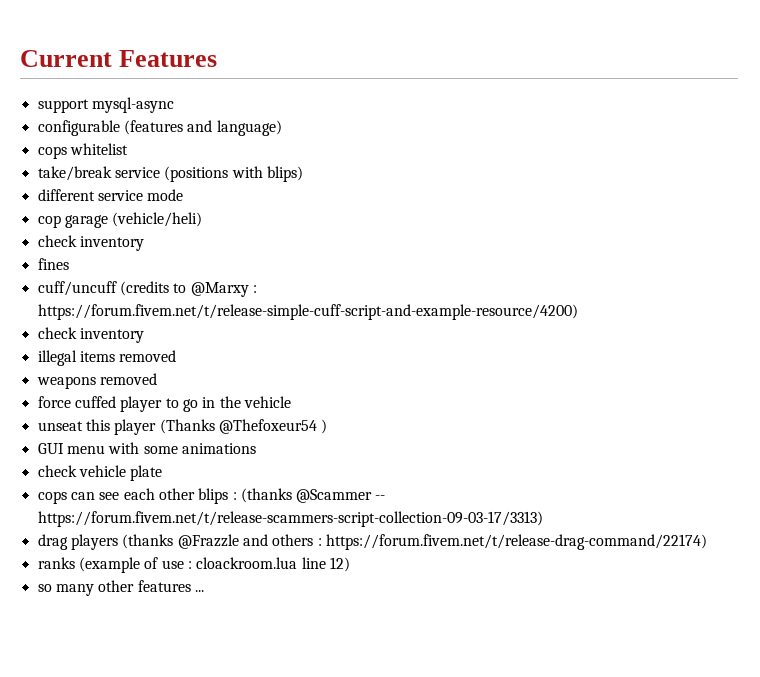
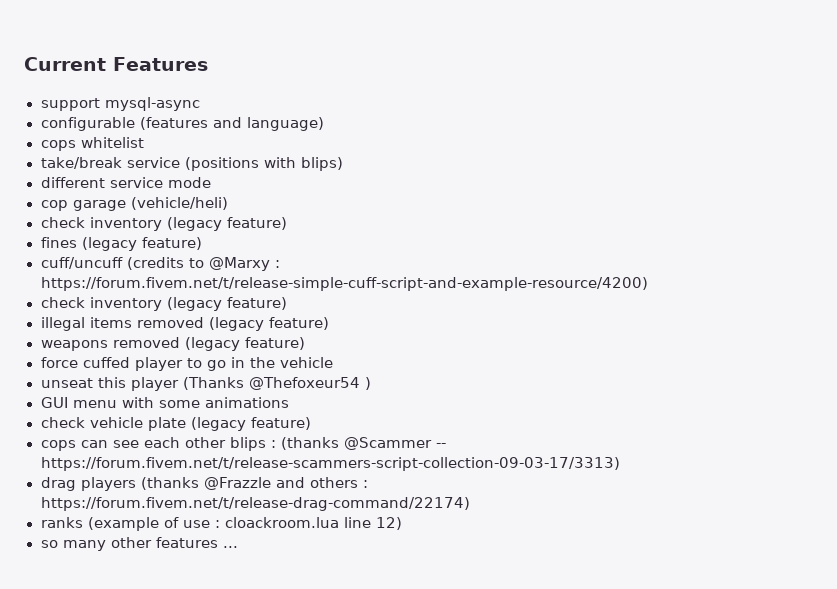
(144, 243) none -> [166,217,287,231] (legacy feature)
(69, 264) none -> [81,237,202,251] (legacy feature)
(144, 335) none -> [166,297,287,311] (legacy feature)
(177, 356) none -> [208,317,329,331] (legacy feature)
(157, 379) none -> [184,337,305,351] (legacy feature)
(163, 473) none -> [190,417,311,431] (legacy feature)

